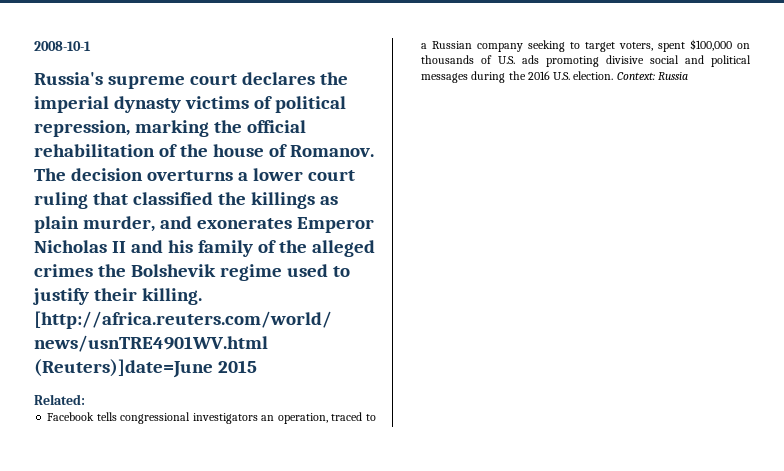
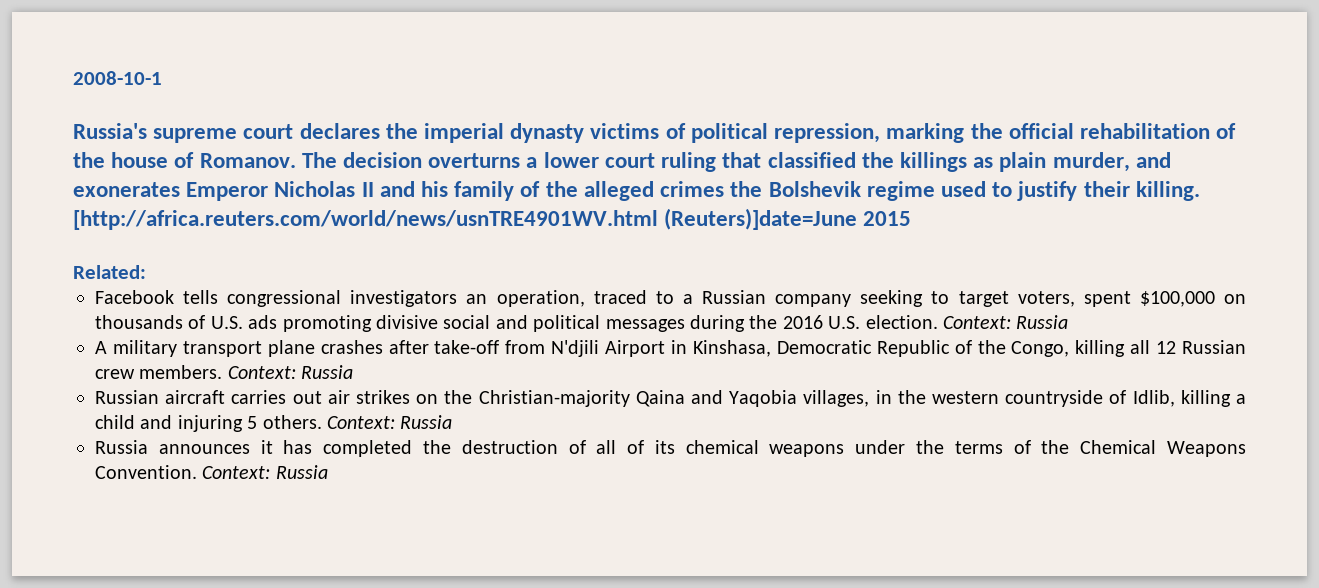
(688, 76) none -> [95,340,1246,357] [95,365,354,379] [95,390,1247,407] [95,415,453,432] [95,440,1246,457] [95,465,328,479] // A military transport plane crashes after take-off from N'djili Airport in Kinshasa, Democratic Republic of the Congo, killing all 12 Russian crew members. Context: Russia // Russian aircraft carries out air strikes on the Christian-majority Qaina and Yaqobia villages, in the western countryside of Idlib, killing a child and injuring 5 others. Context: Russia // Russia announces it has completed the destruction of all of its chemical weapons under the terms of the Chemical Weapons Convention. Context: Russia

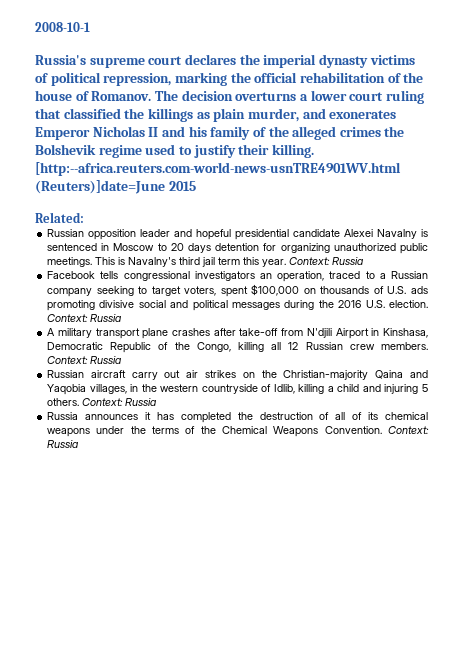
[73,210,658,230] [http://africa.reuters.com/world/news/usnTRE4901WV.html -> [35,162,401,176] [http:--africa.reuters.com-world-news-usnTRE4901WV.html
(146, 272) none -> [47,229,428,240] [47,243,428,254] [47,257,364,267] // Russian opposition leader and hopeful presidential candidate Alexei Navalny is sentenced in Moscow to 20 days detention for organizing unauthorized public meetings. This is Navalny's third jail term this year. Context: Russia
[231,390,287,404] carries -> [131,372,158,380] carry

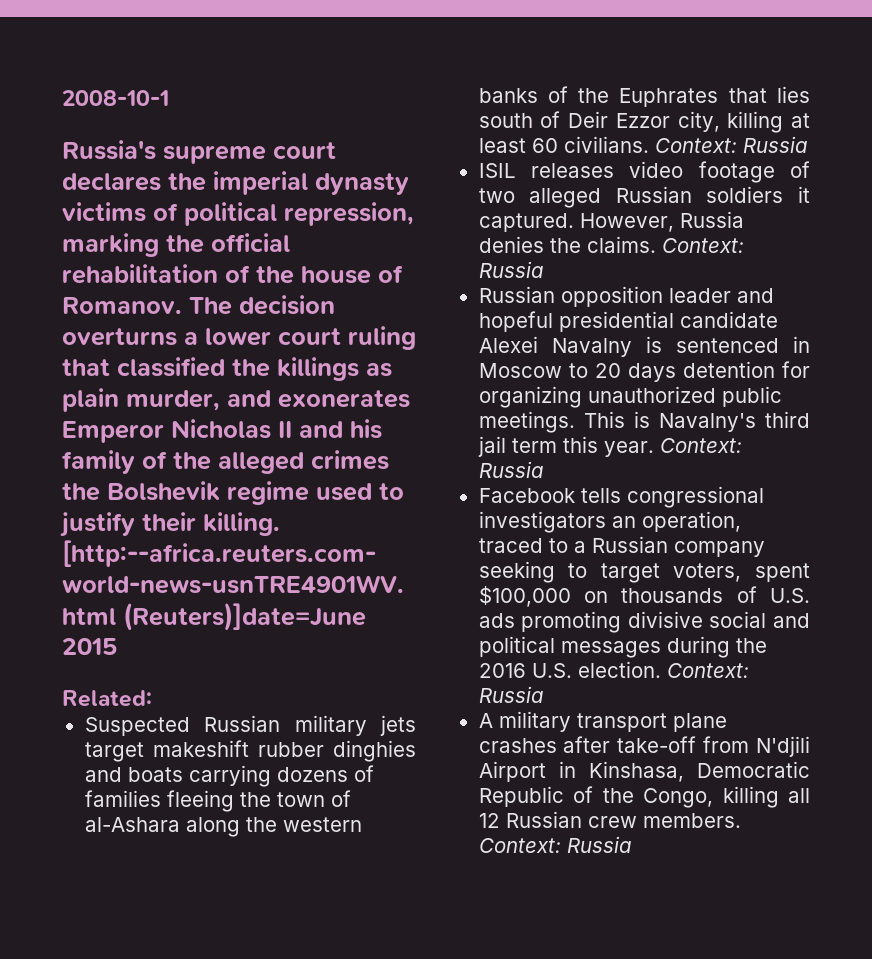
(84, 217) none -> [84,715,416,736] [84,740,416,762] [84,765,374,787] [84,790,351,812] [84,817,362,837] [478,86,810,107] [478,111,810,133] [478,136,808,153] [478,161,810,183] [478,186,810,208] [478,211,744,232] [478,236,744,253] [478,261,544,278] // Suspected Russian military jets target makeshift rubber dinghies and boats carrying dozens of families fleeing the town of al-Ashara along the western banks of the Euphrates that lies south of Deir Ezzor city, killing at least 60 civilians. Context: Russia // ISIL releases video footage of two alleged Russian soldiers it captured. However, Russia denies the claims. Context: Russia
[47,370,428,380] [47,384,429,395] [47,398,157,406] [47,412,428,423] [47,426,429,437] [47,440,79,448] // Russian aircraft carry out air strikes on the Christian-majority Qaina and Yaqobia villages, in the western countryside of Idlib, killing a child and injuring 5 others. Context: Russia // Russia announces it has completed the destruction of all of its chemical weapons under the terms of the Chemical Weapons Convention. Context: Russia -> (632, 844) none

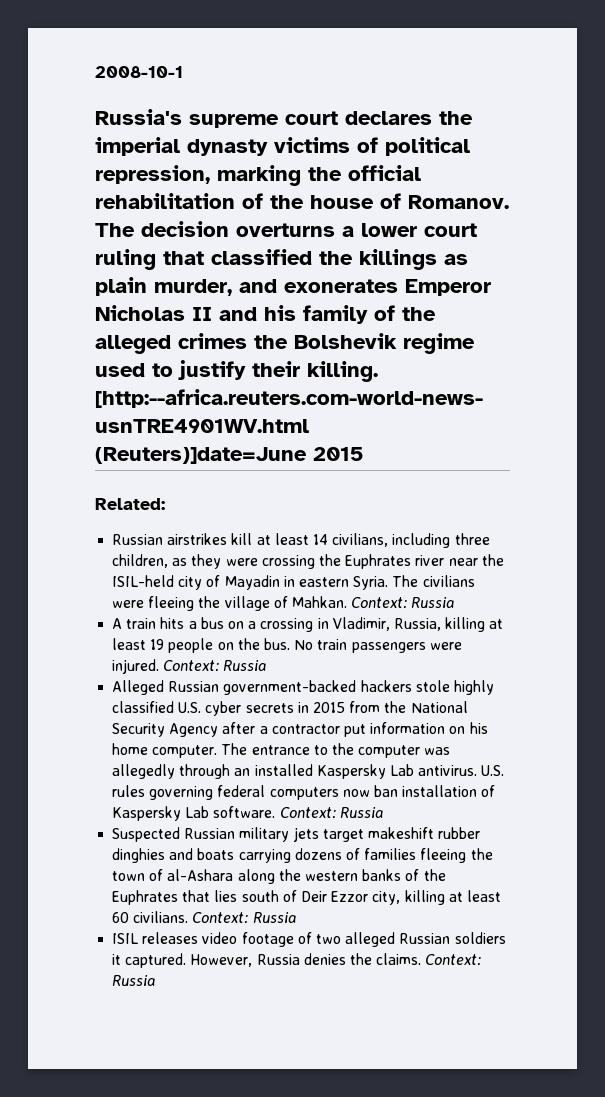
(152, 698) none -> [112,533,490,548] [112,554,504,569] [112,575,475,590] [112,596,455,611] [112,617,504,632] [112,638,462,653] [112,659,267,674] [112,680,494,695] [112,701,468,716] [112,722,488,737] [112,743,451,758] [112,764,505,779] [112,785,496,800] [112,806,383,821] // Russian airstrikes kill at least 14 civilians, including three children, as they were crossing the Euphrates river near the ISIL-held city of Mayadin in eastern Syria. The civilians were fleeing the village of Mahkan. Context: Russia // A train hits a bus on a crossing in Vladimir, Russia, killing at least 19 people on the bus. No train passengers were injured. Context: Russia // Alleged Russian government-backed hackers stole highly classified U.S. cyber secrets in 2015 from the National Security Agency after a contractor put information on his home computer. The entrance to the computer was allegedly through an installed Kaspersky Lab antivirus. U.S. rules governing federal computers now ban installation of Kaspersky Lab software. Context: Russia
[478,286,774,307] [478,311,778,332] [478,336,810,357] [478,361,810,382] [478,386,782,408] [478,411,810,433] [477,436,742,457] [478,461,544,478] [478,486,764,508] [478,511,741,533] [478,536,765,557] [478,561,810,583] [478,586,810,607] [478,611,810,633] [478,636,767,658] [478,661,749,678] [478,686,544,703] [478,711,727,732] [478,736,810,757] [478,761,810,782] [478,786,810,808] [478,811,741,828] [478,836,632,853] // Russian opposition leader and hopeful presidential candidate Alexei Navalny is sentenced in Moscow to 20 days detention for organizing unauthorized public meetings. This is Navalny's third jail term this year. Context: Russia // Facebook tells congressional investigators an operation, traced to a Russian company seeking to target voters, spent $100,000 on thousands of U.S. ads promoting divisive social and political messages during the 2016 U.S. election. Context: Russia // A military transport plane crashes after take-off from N'djili Airport in Kinshasa, Democratic Republic of the Congo, killing all 12 Russian crew members. Context: Russia -> (156, 980) none

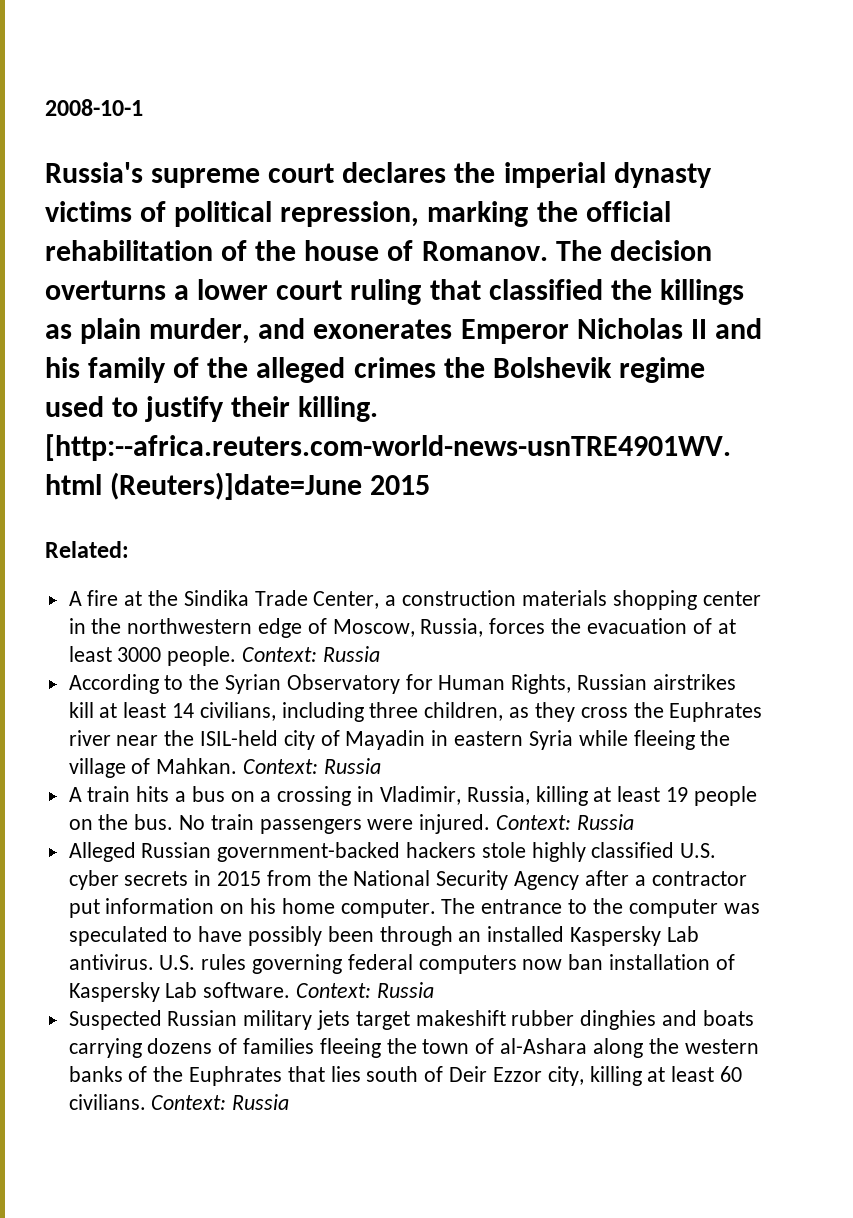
(165, 504) none -> [68,590,761,610] [68,618,736,638] [68,646,380,666] [68,674,572,694] A fire at the Sindika Trade Center, a construction materials shopping center in the northwestern edge of Moscow, Russia, forces the evacuation of at least 3000 people. Context: Russia // According to the Syrian Observatory for Human Rights,
[225,555,315,569] were crossing -> [580,707,628,718] cross
[353,575,475,590] [112,600,145,608] Syria. The civilians were -> [528,730,628,750] Syria while
[112,764,176,779] allegedly -> [68,926,374,946] speculated to have possibly been
[112,932,506,947] [112,953,482,968] [112,975,156,986] // ISIL releases video footage of two alleged Russian soldiers it captured. However, Russia denies the claims. Context: Russia -> (290, 1102) none

